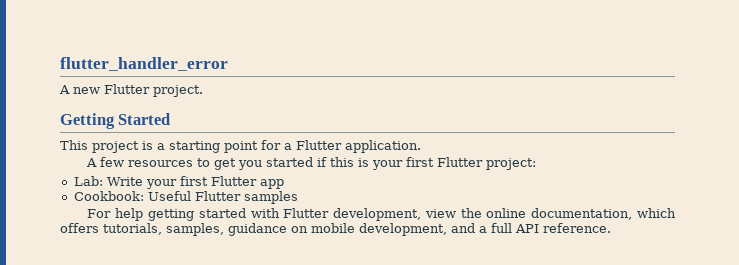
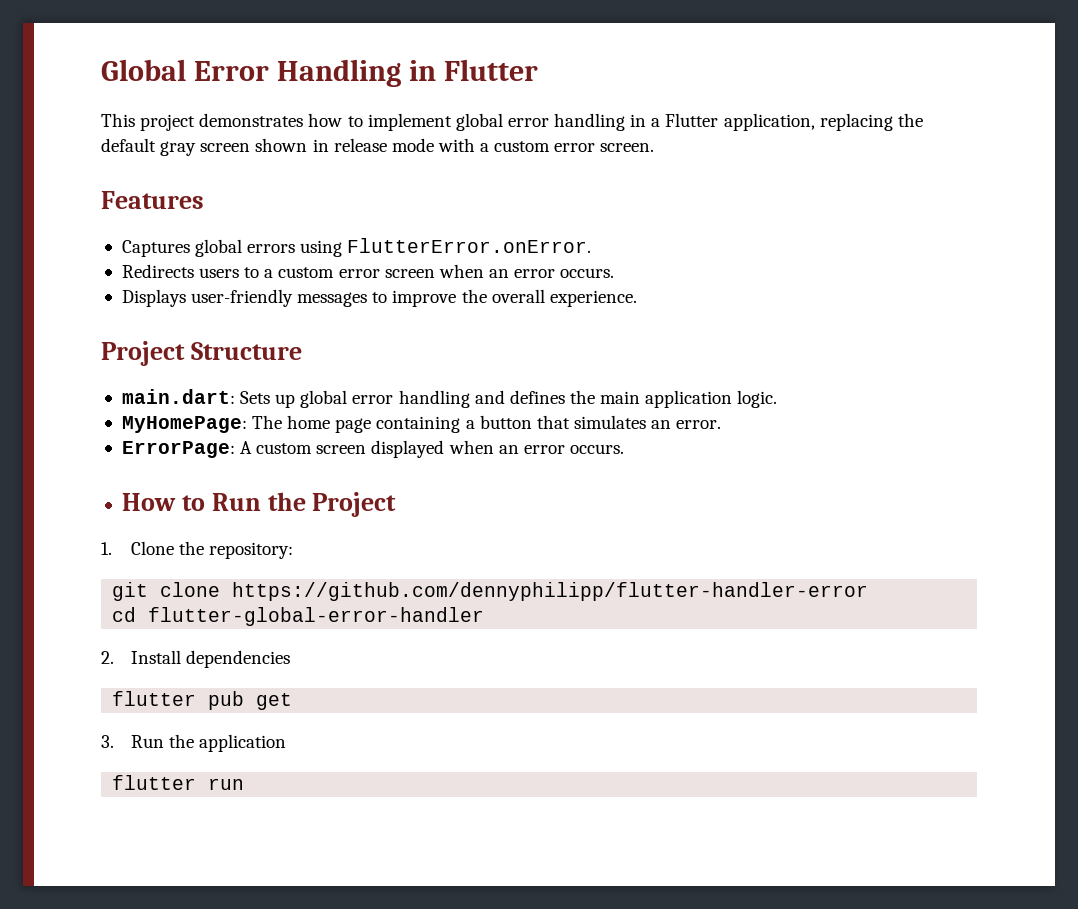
[60,57,228,71] [59,84,203,97] [60,113,171,129] [60,140,421,153] [86,157,537,170] [73,176,284,189] [73,191,298,204] [87,208,677,221] [60,223,611,236] flutter_handler_error // A new Flutter project. // Getting Started // This project is a starting point for a Flutter application. // A few resources to get you started if this is your first Flutter project: // Lab: Write your first Flutter app // Cookbook: Useful Flutter samples // For help getting started with Flutter development, view the online documentation, which offers tutorials, samples, guidance on mobile development, and a full API reference. -> [101,59,538,87] [101,113,923,131] [101,138,655,156] [101,191,204,209] [121,238,592,257] [121,264,615,278] [121,289,637,307] [101,341,302,366] [121,389,778,408] [121,415,722,433] [121,440,624,458] [121,492,397,517] [101,541,294,559] [112,582,869,601] [112,607,485,626] [101,650,290,668] [112,691,293,710] [101,734,287,752] [112,775,245,790] Global Error Handling in Flutter // This project demonstrates how to implement global error handling in a Flutter application, replacing the default gray screen shown in release mode with a custom error screen. // Features // Captures global errors using FlutterError.onError. // Redirects users to a custom error screen when an error occurs. // Displays user-friendly messages to improve the overall experience. // Project Structure // main.dart: Sets up global error handling and defines the main application logic. // MyHomePage: The home page containing a button that simulates an error. // ErrorPage: A custom screen displayed when an error occurs. // How to Run the Project // 1. Clone the repository: // git clone https://github.com/dennyphilipp/flutter-handler-error // cd flutter-global-error-handler // 2. Install dependencies // flutter pub get // 3. Run the application // flutter run

